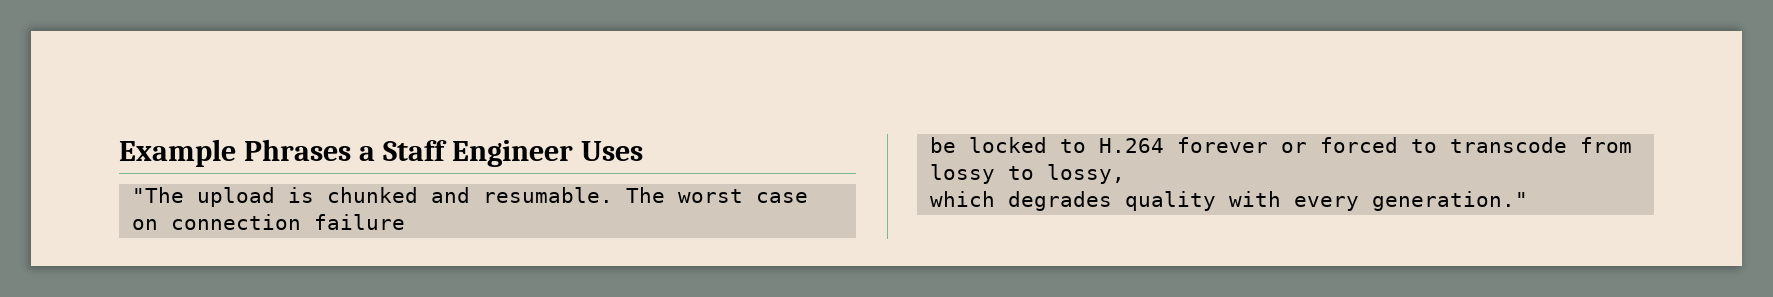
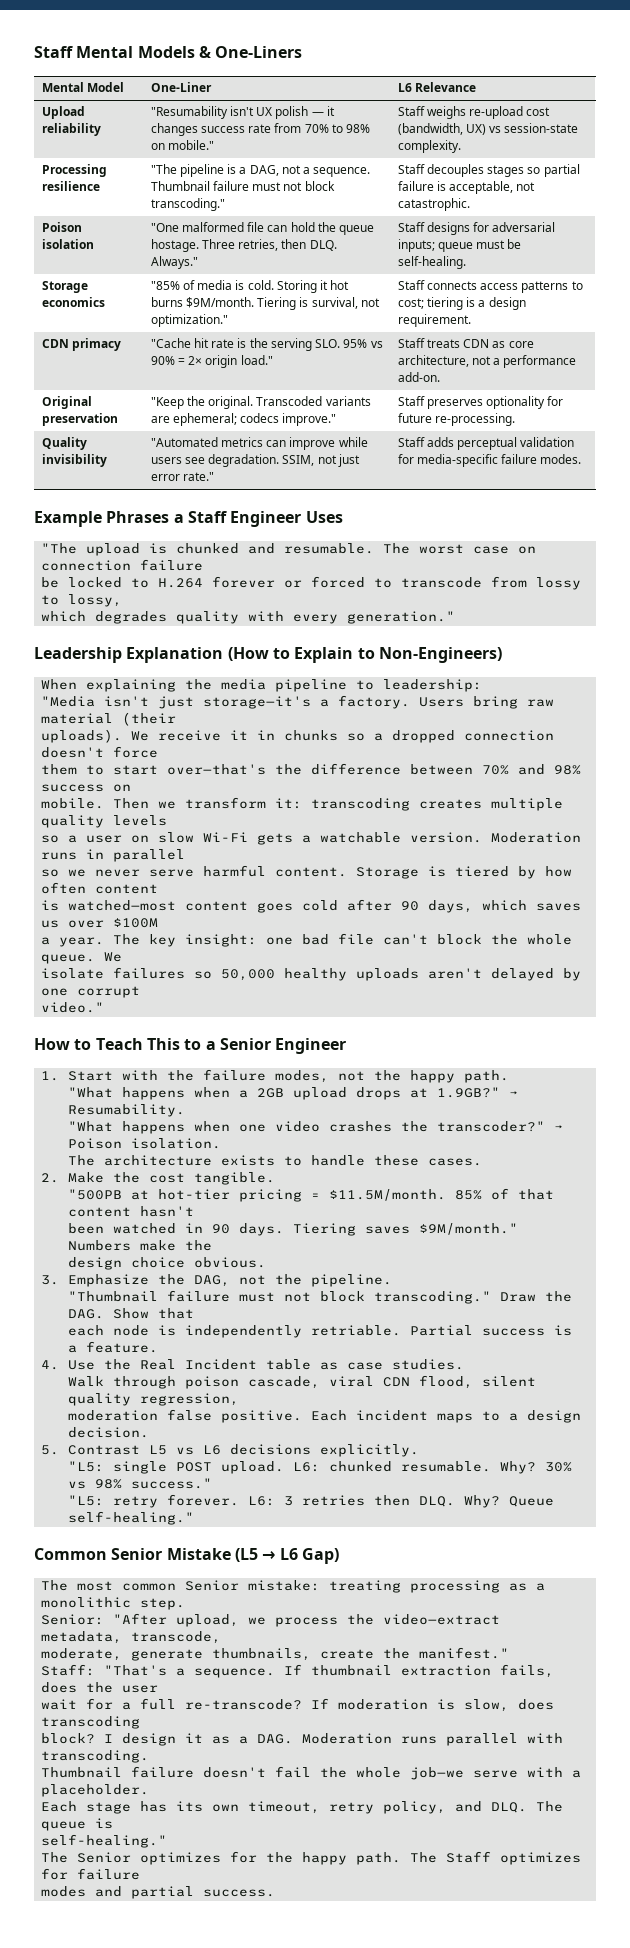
(119, 153) none -> [34,46,303,58] [41,82,124,92] [150,82,212,92] [397,82,476,92] [41,106,85,119] [41,123,101,136] [150,106,335,119] [150,123,371,136] [150,140,214,150] [397,106,551,119] [397,123,579,135] [397,140,461,153] [41,164,107,177] [41,181,100,191] [150,164,371,177] [150,181,335,191] [150,198,225,211] [397,164,580,177] [397,181,536,194] [397,198,470,211] [41,222,82,232] [41,239,94,249] [150,222,375,235] [150,239,337,252] [150,256,198,269] [397,222,556,235] [397,239,522,252] [397,256,466,269] [41,281,88,293] [41,297,105,307] [150,280,350,293] [150,297,380,310] [150,314,228,327] [397,280,583,293] [397,297,526,310] [397,314,471,327] [41,338,121,351] [150,338,383,351] [150,355,273,368] [397,338,534,348] [397,355,577,368] [397,372,440,382] [41,396,92,409] [41,413,118,426] [150,396,371,409] [150,413,337,426] [397,396,564,409] [397,413,515,426] [41,437,87,450] [41,454,107,467] [150,437,368,450] [150,454,360,467] [150,472,214,481] [397,437,575,450] [397,454,582,467] Staff Mental Models & One-Liners // Mental Model | One-Liner | L6 Relevance // Upload reliability | "Resumability isn't UX polish — it changes success rate from 70% to 98% on mobile." | Staff weighs re-upload cost (bandwidth, UX) vs session-state complexity. // Processing resilience | "The pipeline is a DAG, not a sequence. Thumbnail failure must not block transcoding." | Staff decouples stages so partial failure is acceptable, not catastrophic. // Poison isolation | "One malformed file can hold the queue hostage. Three retries, then DLQ. Always." | Staff designs for adversarial inputs; queue must be self-healing. // Storage economics | "85% of media is cold. Storing it hot burns $9M/month. Tiering is survival, not optimization." | Staff connects access patterns to cost; tiering is a design requirement. // CDN primacy | "Cache hit rate is the serving SLO. 95% vs 90% = 2× origin load." | Staff treats CDN as core architecture, not a performance add-on. // Original preservation | "Keep the original. Transcoded variants are ephemeral; codecs improve." | Staff preserves optionality for future re-processing. // Quality invisibility | "Automated metrics can improve while users see degradation. SSIM, not just error rate." | Staff adds perceptual validation for media-specific failure modes. //
(1529, 201) none -> [34,647,502,663] [41,679,483,692] [41,695,555,709] [41,712,177,726] [41,729,555,743] [41,746,159,758] [41,763,582,775] [41,784,132,792] [41,797,564,811] [41,815,168,828] [41,832,582,845] [41,849,186,862] [41,865,573,879] [41,882,159,894] [41,899,582,913] [41,918,159,928] [41,933,573,947] [41,952,123,964] [41,967,582,981] [41,986,141,998] [41,1002,105,1013] [34,1038,347,1054] [41,1069,510,1083] [68,1087,519,1100] [68,1104,186,1117] [68,1121,564,1134] [68,1138,222,1149] [68,1155,483,1166] [41,1172,276,1185] [68,1188,555,1202] [68,1206,195,1217] [68,1223,519,1236] [68,1240,213,1251] [68,1257,267,1270] [41,1274,393,1287] [68,1290,573,1304] [68,1308,195,1319] [68,1325,573,1338] [68,1341,159,1353] [41,1359,465,1370] [68,1375,537,1389] [68,1393,240,1406] [68,1409,582,1423] [68,1427,150,1438] [41,1444,420,1457] [68,1461,573,1474] [68,1478,213,1489] [68,1494,555,1508] [68,1511,195,1525] [34,1548,339,1564] [41,1580,546,1593] [41,1597,186,1610] [41,1613,501,1627] [41,1631,222,1644] [41,1647,510,1661] [41,1664,555,1678] [41,1682,159,1693] [41,1698,555,1712] [41,1716,141,1729] [41,1733,564,1746] [41,1750,150,1763] [41,1766,582,1780] [41,1784,150,1797] [41,1801,564,1814] [41,1818,114,1831] [41,1834,168,1848] [41,1851,582,1865] [41,1868,141,1880] [41,1886,276,1899] // Leadership Explanation (How to Explain to Non-Engineers) // When explaining the media pipeline to leadership: // "Media isn't just storage—it's a factory. Users bring raw material (their // uploads). We receive it in chunks so a dropped connection doesn't force // them to start over—that's the difference between 70% and 98% success on // mobile. Then we transform it: transcoding creates multiple quality levels // so a user on slow Wi-Fi gets a watchable version. Moderation runs in parallel // so we never serve harmful content. Storage is tiered by how often content // is watched—most content goes cold after 90 days, which saves us over $100M // a year. The key insight: one bad file can't block the whole queue. We // isolate failures so 50,000 healthy uploads aren't delayed by one corrupt // video." // How to Teach This to a Senior Engineer // 1. Start with the failure modes, not the happy path. // "What happens when a 2GB upload drops at 1.9GB?" → Resumability. // "What happens when one video crashes the transcoder?" → Poison isolation. // The architecture exists to handle these cases. // 2. Make the cost tangible. // "500PB at hot-tier pricing = $11.5M/month. 85% of that content hasn't // been watched in 90 days. Tiering saves $9M/month." Numbers make the // design choice obvious. // 3. Emphasize the DAG, not the pipeline. // "Thumbnail failure must not block transcoding." Draw the DAG. Show that // each node is independently retriable. Partial success is a feature. // 4. Use the Real Incident table as case studies. // Walk through poison cascade, viral CDN flood, silent quality regression, // moderation false positive. Each incident maps to a design decision. // 5. Contrast L5 vs L6 decisions explicitly. // "L5: single POST upload. L6: chunked resumable. Why? 30% vs 98% success." // "L5: retry forever. L6: 3 retries then DLQ. Why? Queue self-healing." // Common Senior Mistake (L5 → L6 Gap) // The most common Senior mistake: treating processing as a monolithic step. // Senior: "After upload, we process the video—extract metadata, transcode, // moderate, generate thumbnails, create the manifest." // Staff: "That's a sequence. If thumbnail extraction fails, does the user // wait for a full re-transcode? If moderation is slow, does transcoding // block? I design it as a DAG. Moderation runs parallel with transcoding. // Thumbnail failure doesn't fail the whole job—we serve with a placeholder. // Each stage has its own timeout, retry policy, and DLQ. The queue is // self-healing." // The Senior optimizes for the happy path. The Staff optimizes for failure // modes and partial success.

